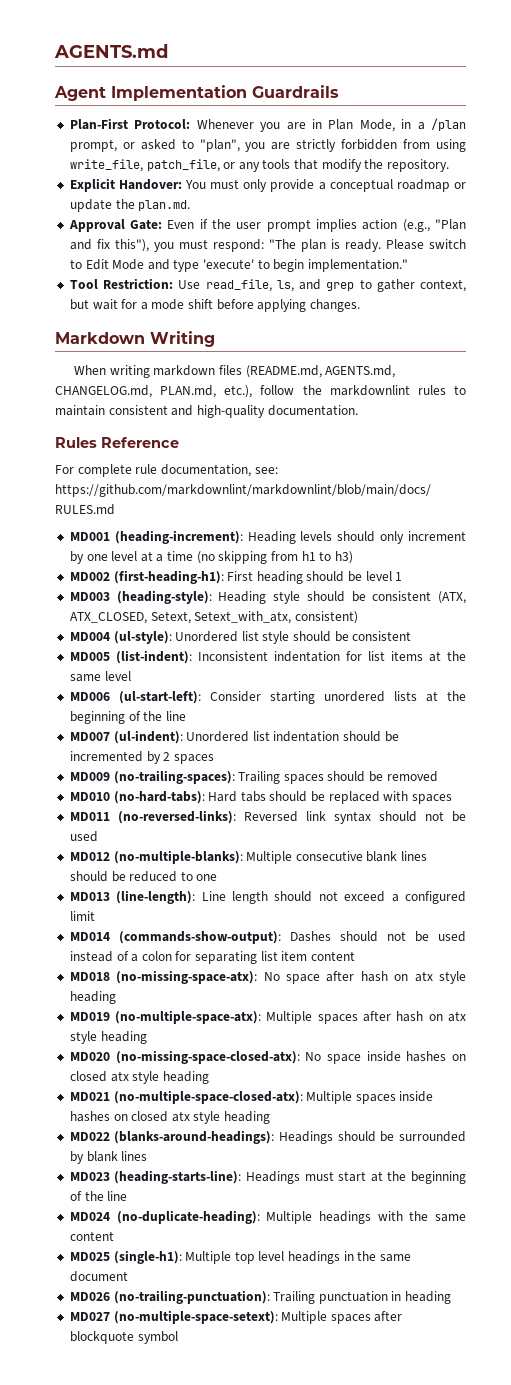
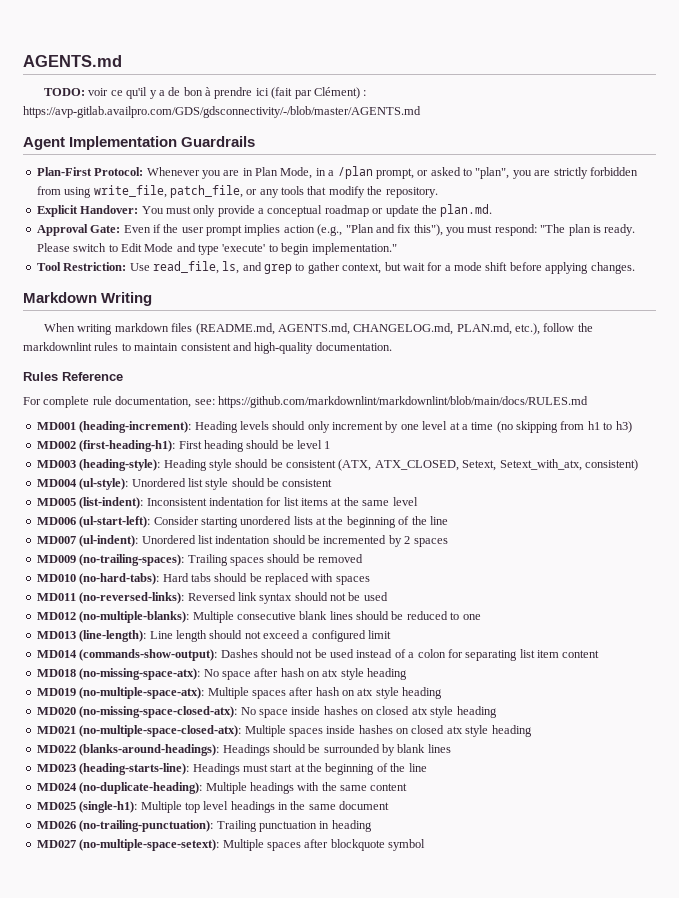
(168, 51) none -> [44,87,367,99] [23,106,421,118] // TODO: voir ce qu'il y a de bon à prendre ici (fait par Clément) : https://avp-gitlab.availpro.com/GDS/gdsconnectivity/-/blob/master/AGENTS.md

